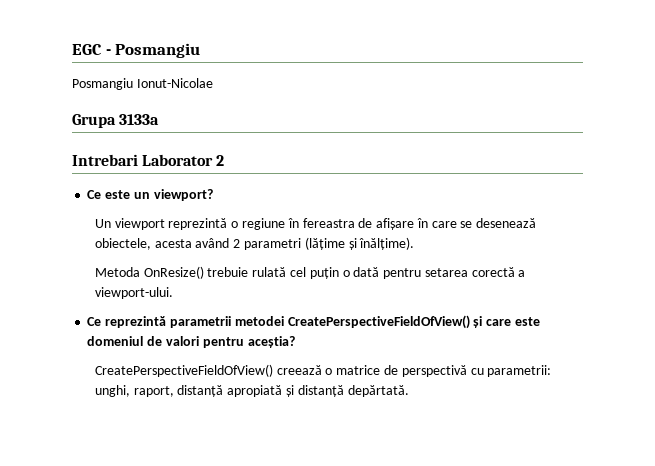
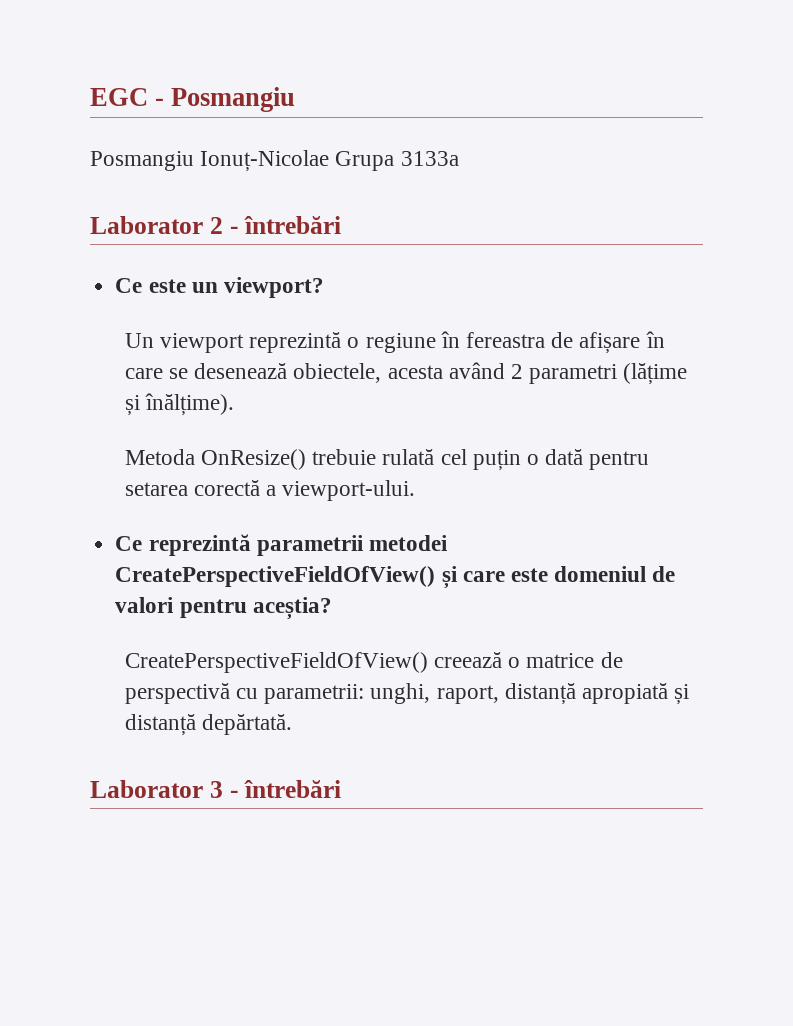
[136,78,213,88] Ionut-Nicolae // -> [200,150,330,172] Ionuț-Nicolae
[72,154,138,166] Intrebari -> (459, 158) none
(225, 160) none -> [229,216,341,234] - întrebări
(409, 391) none -> [90,780,341,798] // Laborator 3 - întrebări

